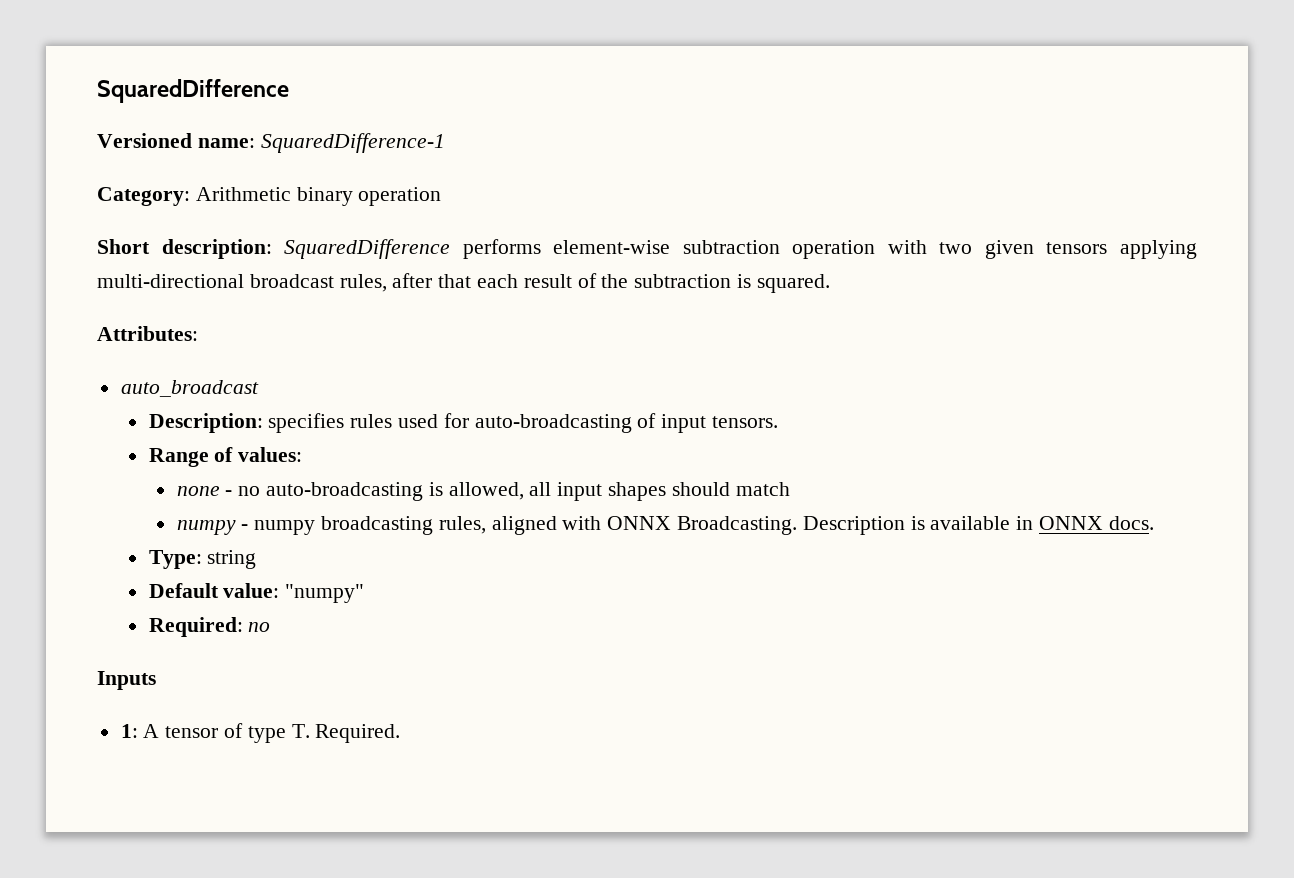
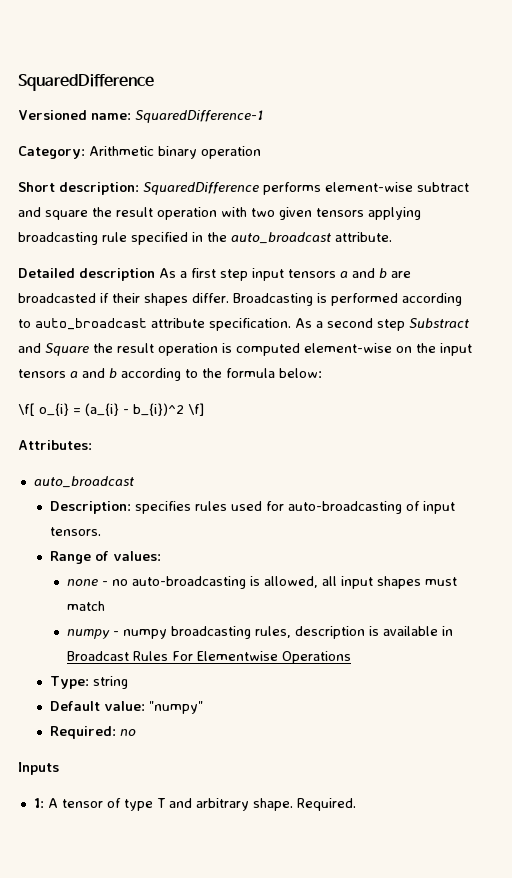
[682,240,780,254] subtraction -> [417,182,469,192] [18,207,153,220] subtract and square the result
[97,273,830,293] multi-directional broadcast rules, after that each result of the subtraction is squared. -> [18,232,392,245] [18,268,411,281] [18,293,462,306] [18,318,469,331] [18,343,472,356] [18,368,322,381] [18,403,204,416] broadcasting rule specified in the auto_broadcast attribute. // Detailed description As a first step input tensors a and b are broadcasted if their shapes differ. Broadcasting is performed according to auto_broadcast attribute specification. As a second step Substract and Square the result operation is computed element-wise on the input tensors a and b according to the formula below: // \f[ o_{i} = (a_{i} - b_{i})^2 \f]
[671,482,730,496] should -> [424,577,457,586] must
[491,516,1154,535] aligned with ONNX Broadcasting. Description is available in ONNX docs. -> [294,626,453,639] [66,651,351,664] description is available in Broadcast Rules For Elementwise Operations
[291,724,310,738] T. -> [156,798,293,811] T and arbitrary shape.

